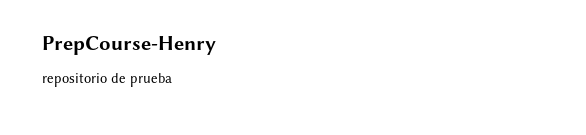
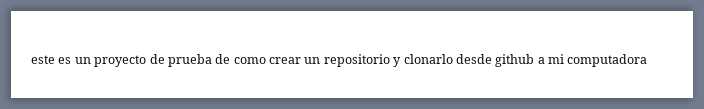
[42,36,216,55] [42,73,172,87] PrepCourse-Henry // repositorio de prueba -> [31,54,648,67] este es un proyecto de prueba de como crear un repositorio y clonarlo desde github a mi computadora

